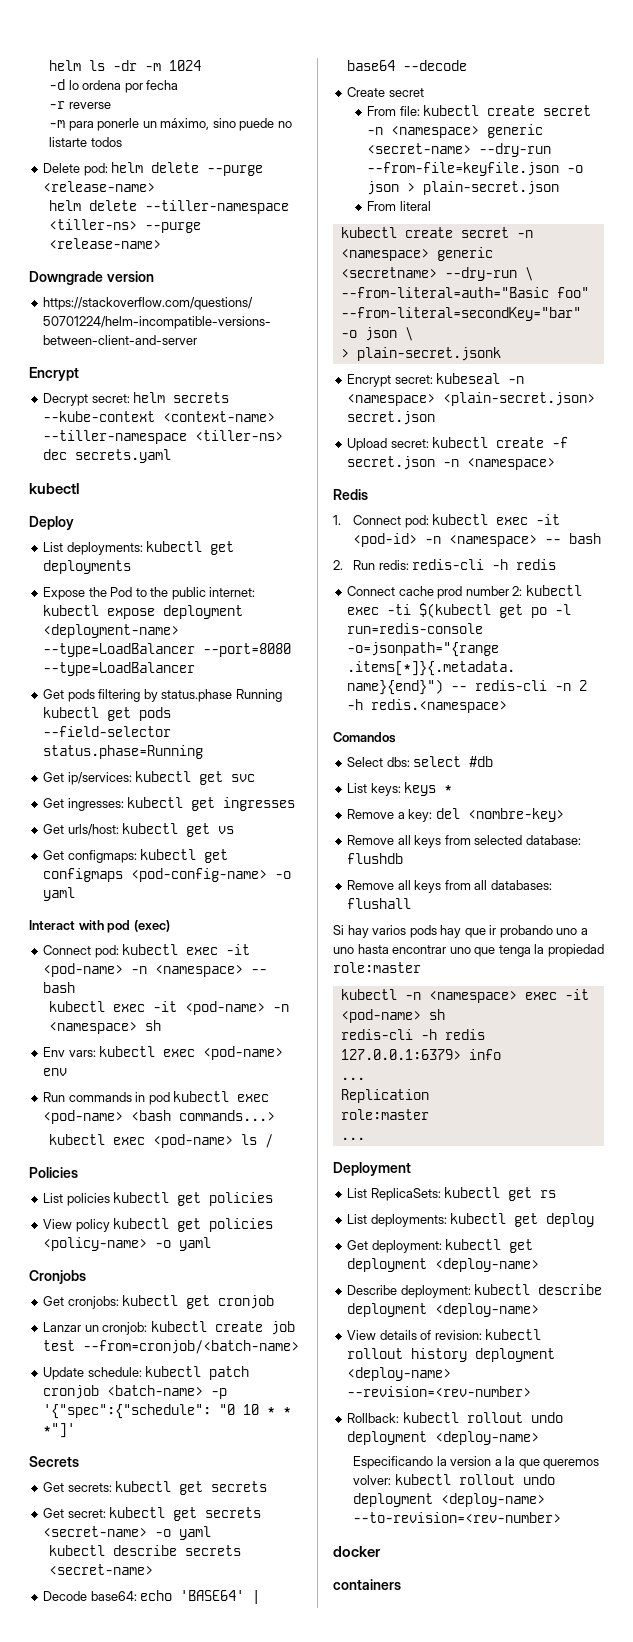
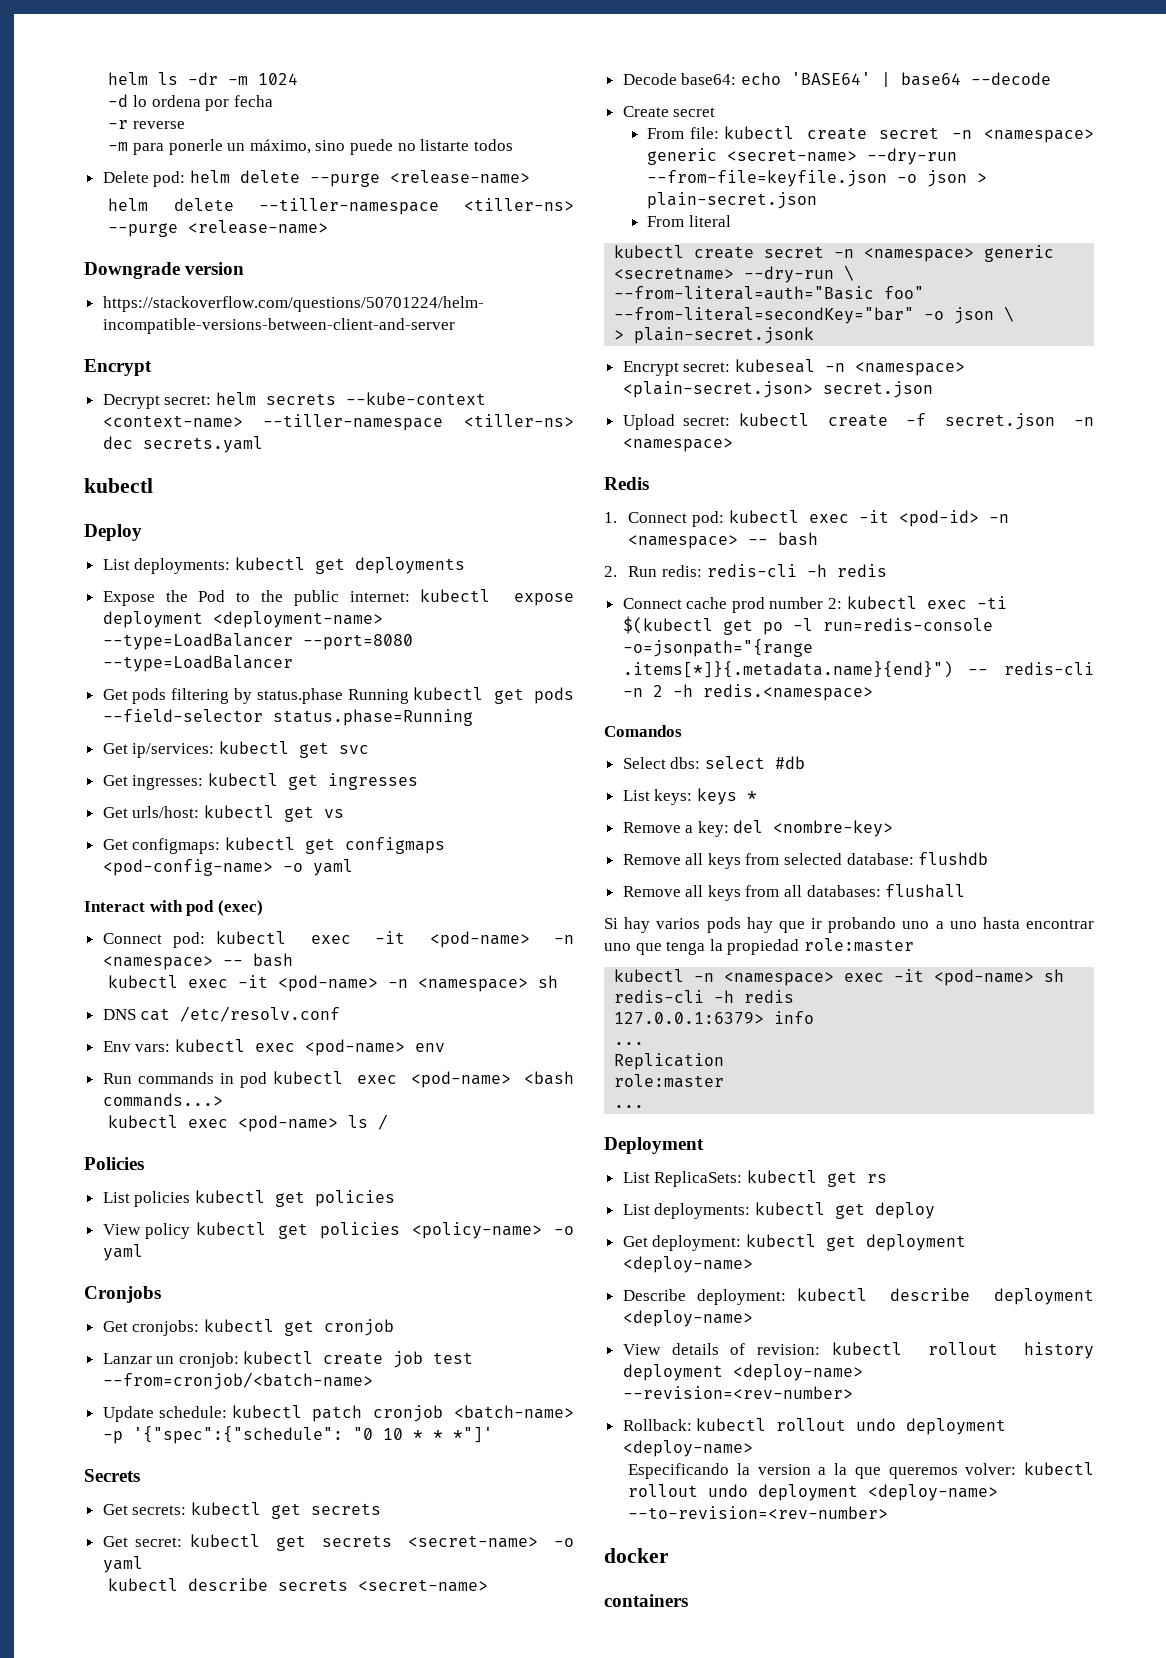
(162, 1025) none -> [102,1006,341,1022] // DNS cat /etc/resolv.conf

